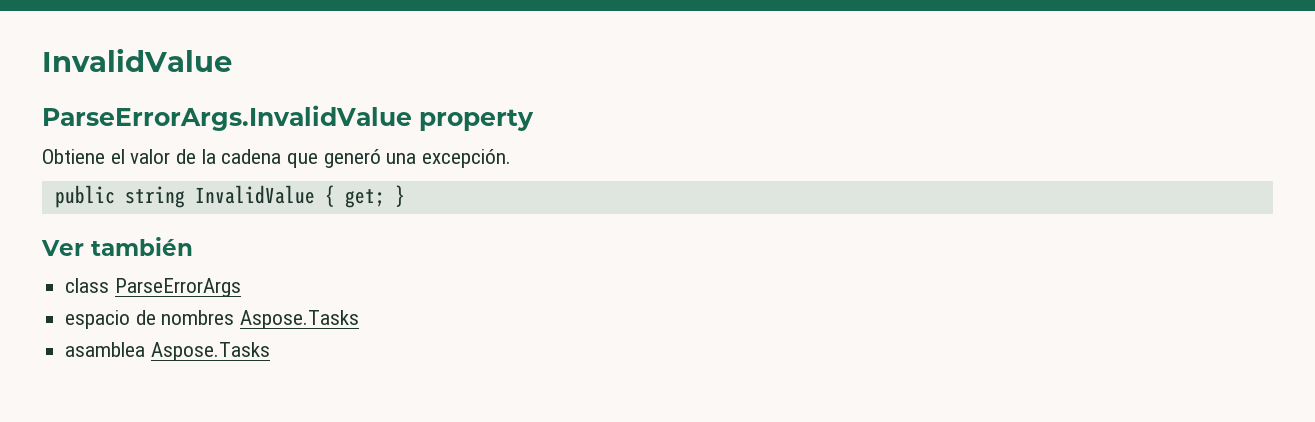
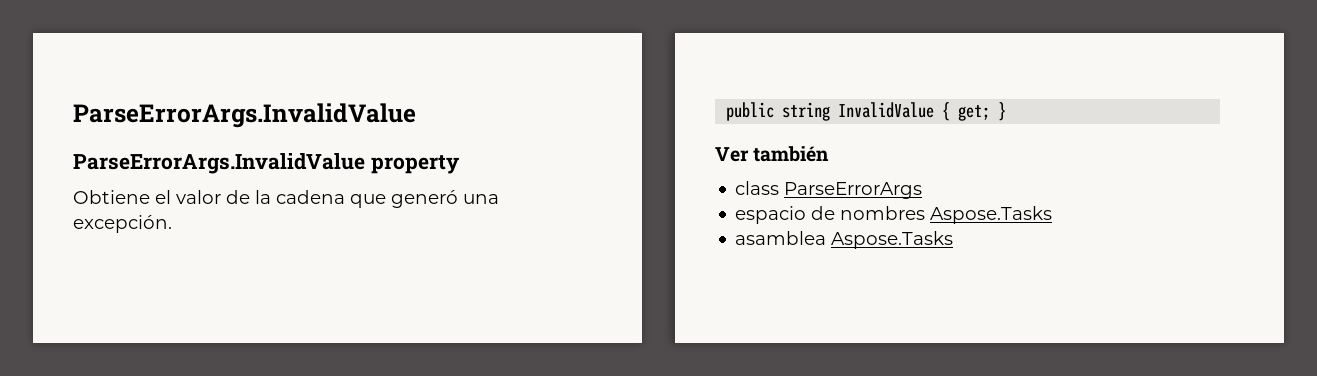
[42,48,232,72] InvalidValue -> [73,103,416,128] ParseErrorArgs.InvalidValue

